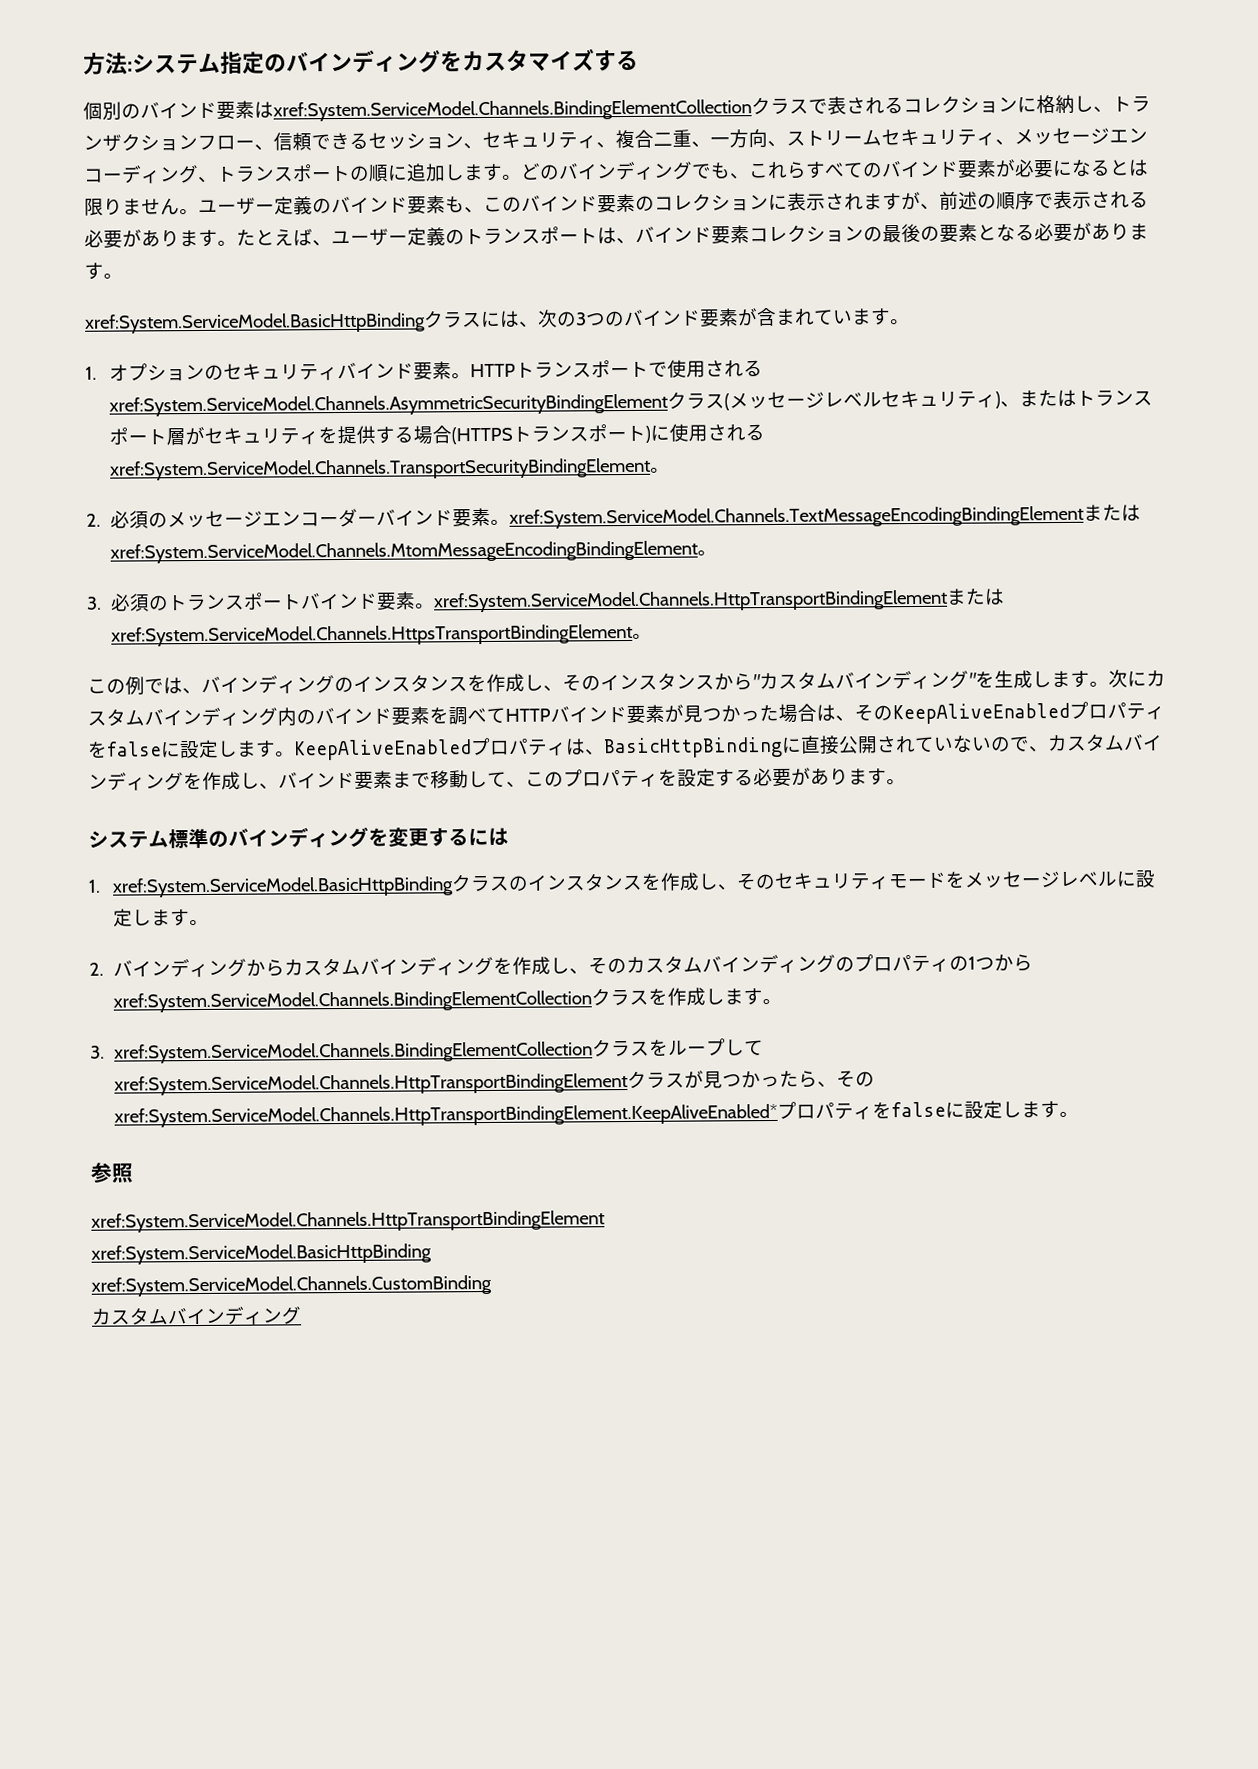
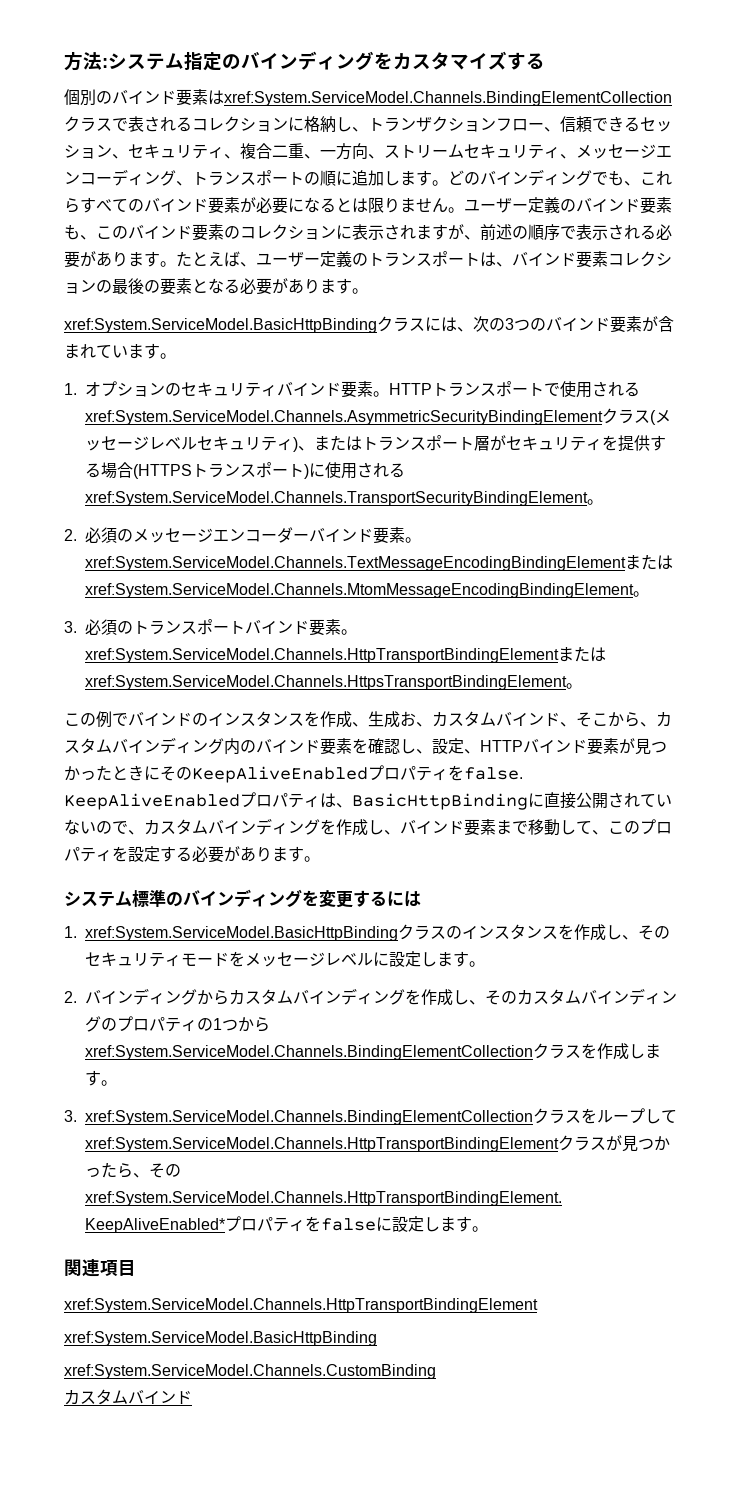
[163,669,1147,695] は、バインディングのインスタンスを作成し、そのインスタンスから"カスタムバインディング"を生成します。次に -> [128,711,656,728] バインドのインスタンスを作成、生成お、カスタムバインド、そこから、
[448,706,506,726] 調べて -> [368,738,480,754] 確認し、設定、
[778,703,855,723] 場合は、 -> [112,765,160,781] ときに
[106,739,295,759] falseに設定します。 -> [464,767,523,780] false.
[90,1162,134,1183] 参照 -> [64,1259,136,1277] 関連項目
[224,1306,302,1325] ディング -> [176,1391,192,1404] ド

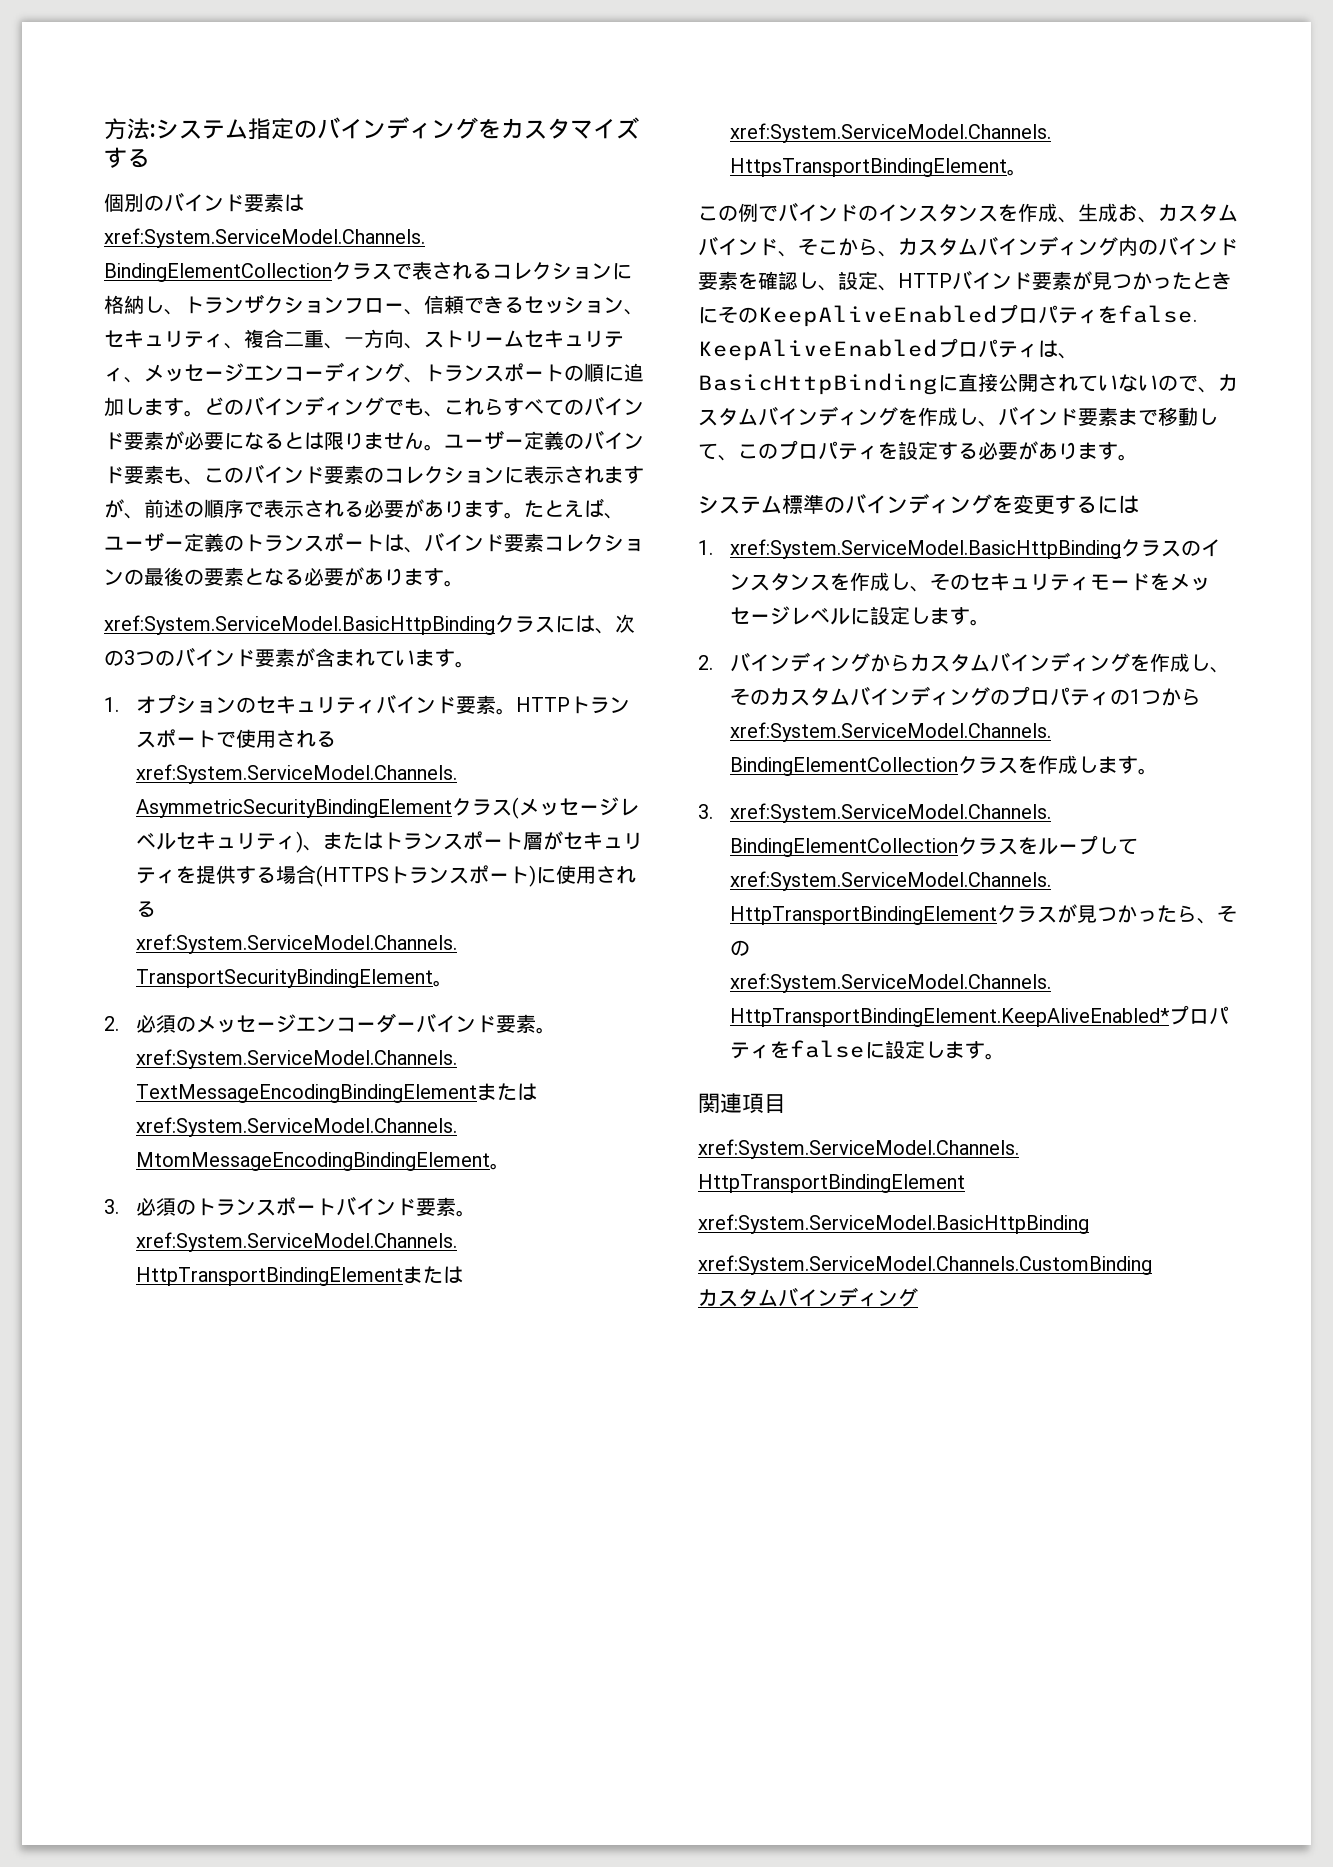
[176,1391,192,1404] ド -> [838,1287,918,1307] ディング

